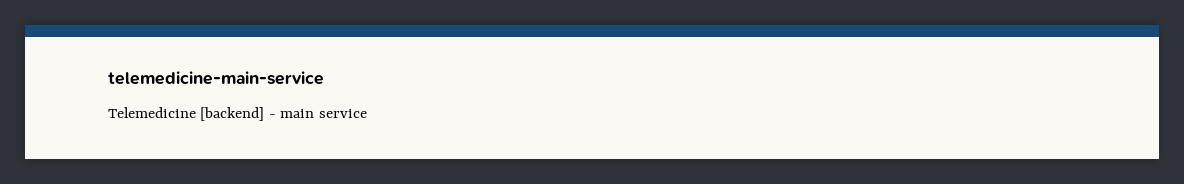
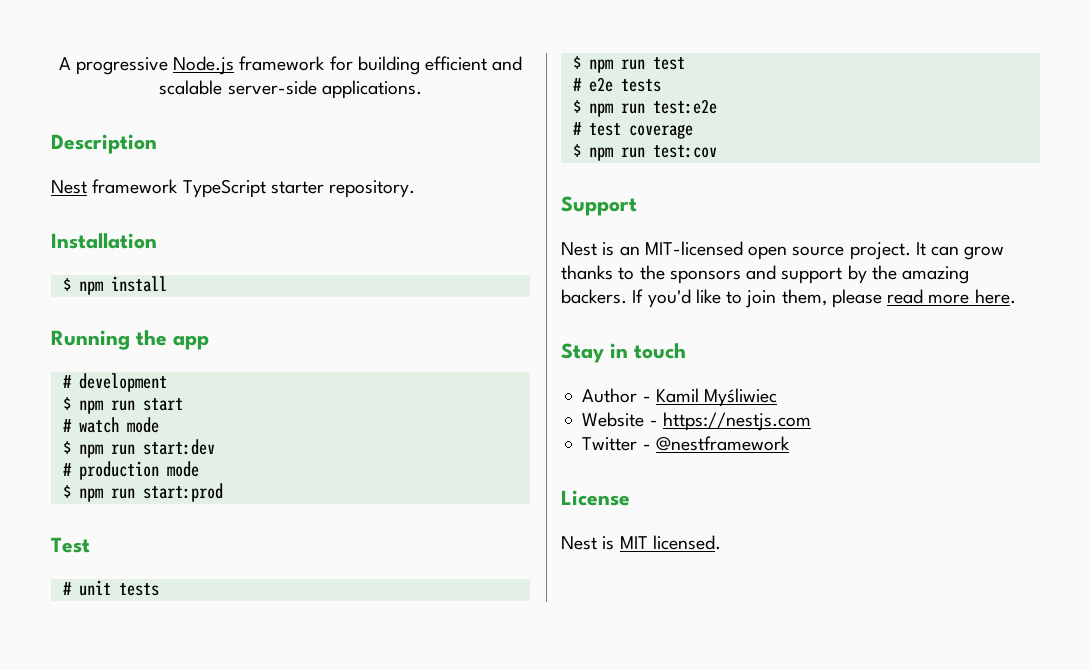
[108,71,324,85] [108,107,367,121] telemedicine-main-service // Telemedicine [backend] - main service -> [58,56,523,75] [159,80,422,99] [51,134,157,154] [51,179,416,198] [51,233,157,249] [62,276,167,295] [51,330,209,350] [62,373,167,392] [62,397,183,414] [62,417,159,433] [62,439,215,458] [62,461,199,480] [62,483,223,502] [51,537,90,553] [62,580,159,596] [572,56,685,73] [572,77,661,92] [572,99,717,117] [572,122,693,139] [572,144,717,161] [561,196,637,216] [561,241,1005,260] [561,265,970,284] [561,289,1016,308] [561,343,686,363] [582,388,778,407] [582,412,811,431] [582,436,790,451] [561,490,630,506] [561,535,721,550] A progressive Node.js framework for building efficient and scalable server-side applications. // Description // Nest framework TypeScript starter repository. // Installation // $ npm install // Running the app // # development // $ npm run start // # watch mode // $ npm run start:dev // # production mode // $ npm run start:prod // Test // # unit tests // $ npm run test // # e2e tests // $ npm run test:e2e // # test coverage // $ npm run test:cov // Support // Nest is an MIT-licensed open source project. It can grow thanks to the sponsors and support by the amazing backers. If you'd like to join them, please read more here. // Stay in touch // Author - Kamil Myśliwiec // Website - https://nestjs.com // Twitter - @nestframework // License // Nest is MIT licensed.

